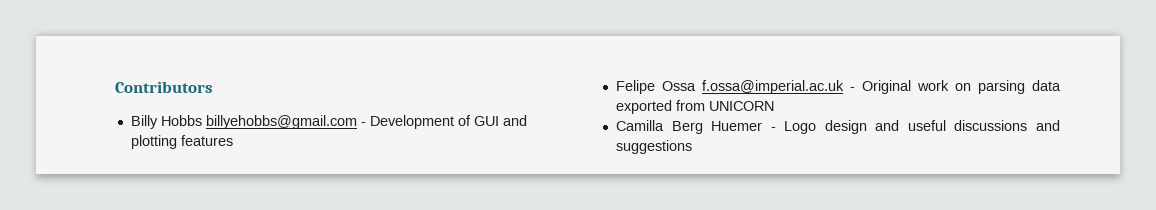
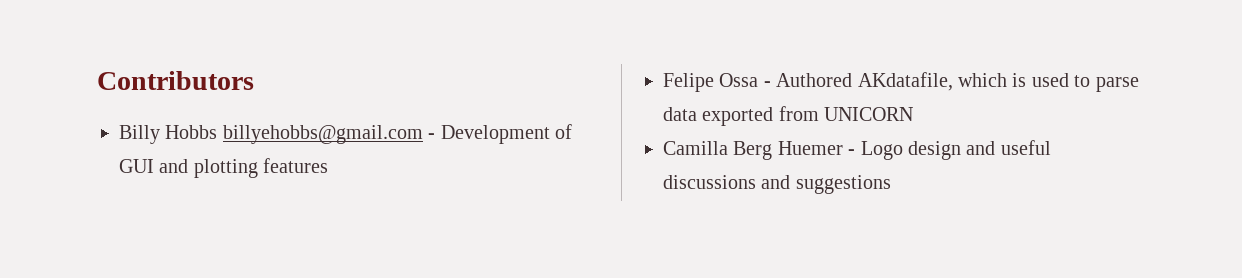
[701,80,1025,94] f.ossa@imperial.ac.uk - Original work on parsing -> [763,72,1139,92] - Authored AKdatafile, which is used to parse

